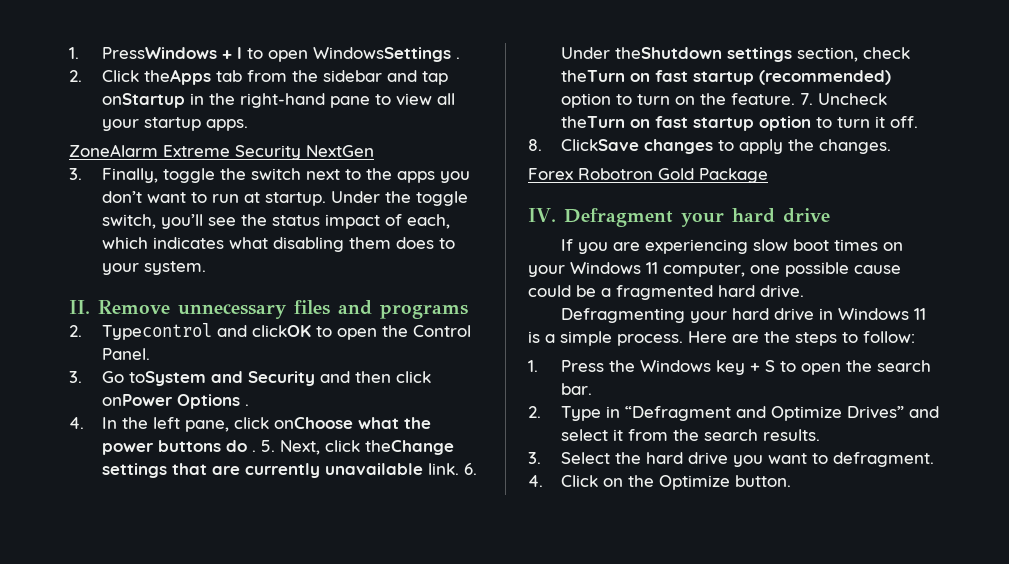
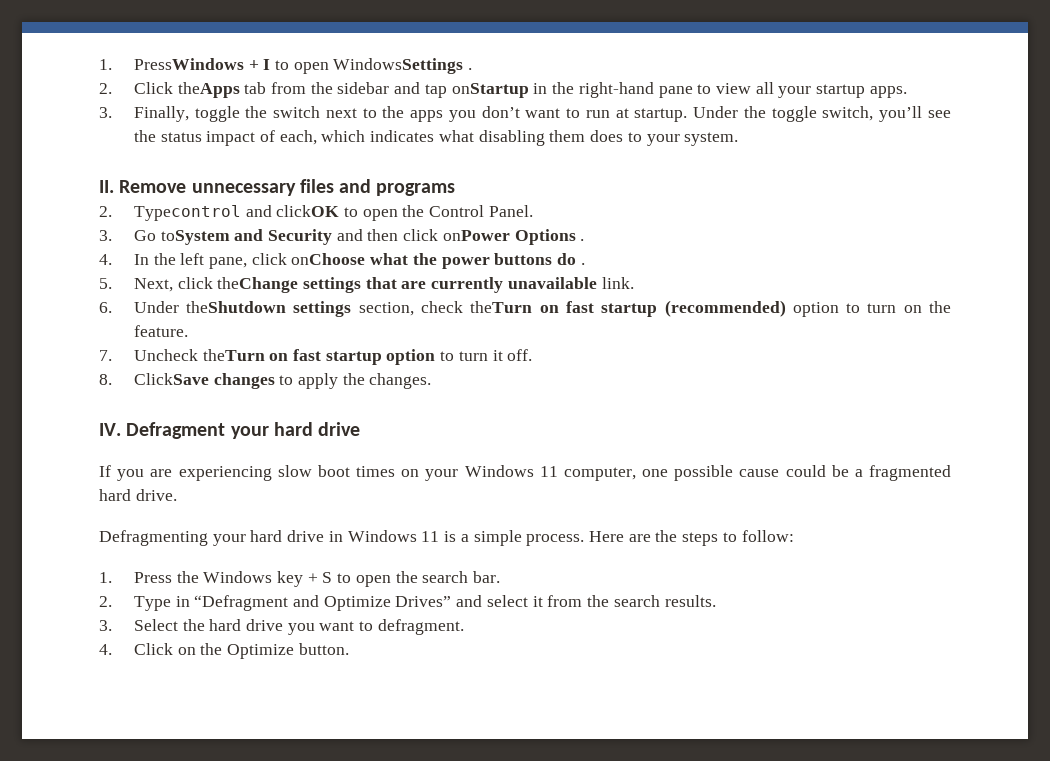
[69,144,374,160] // ZoneAlarm Extreme Security NextGen -> (907, 92) none
(256, 451) none -> (585, 264) //
(459, 469) none -> (634, 283) //
(795, 99) none -> (188, 331) //
[528,168,768,183] // Forex Robotron Gold Package -> (432, 381) none

